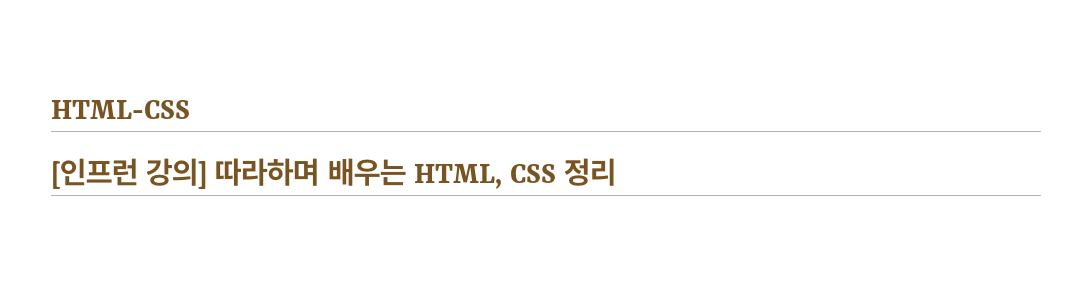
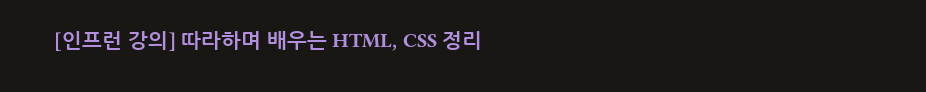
[51,100,190,119] HTML-CSS // -> (54, 41) none

